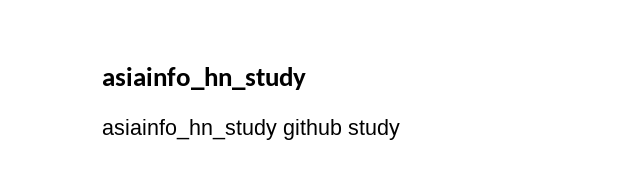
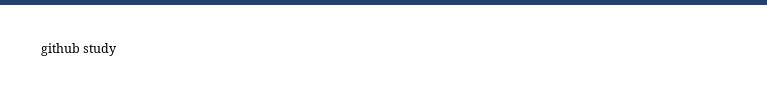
[102,67,306,90] [102,119,277,140] asiainfo_hn_study // asiainfo_hn_study -> (41, 49) none

